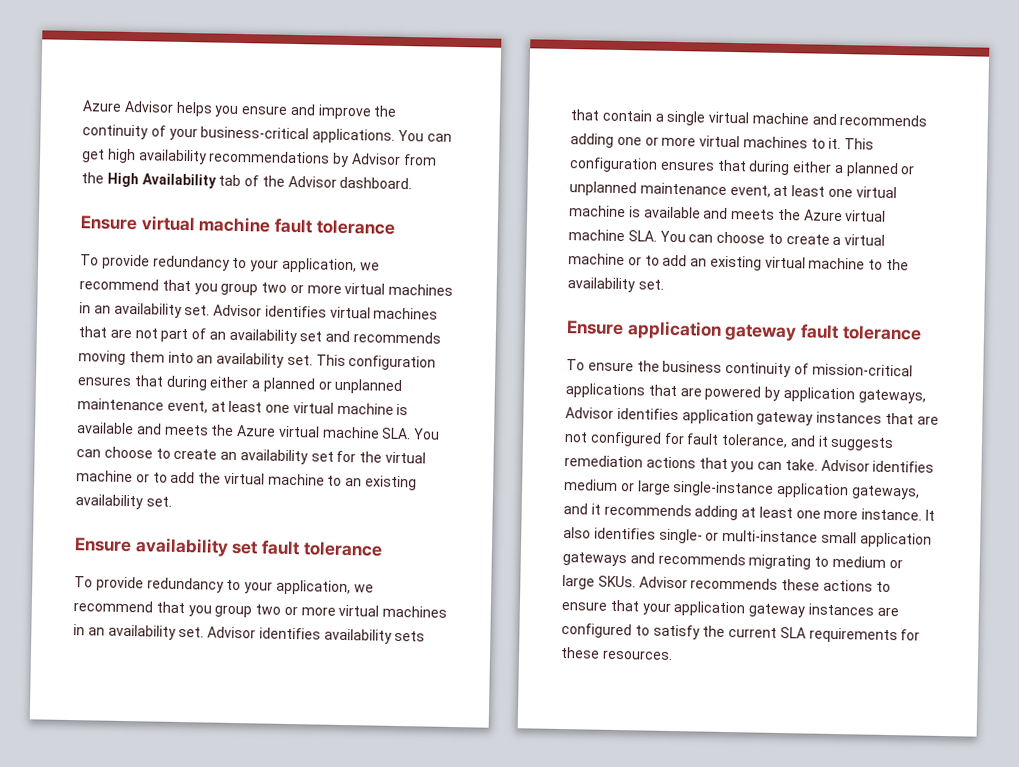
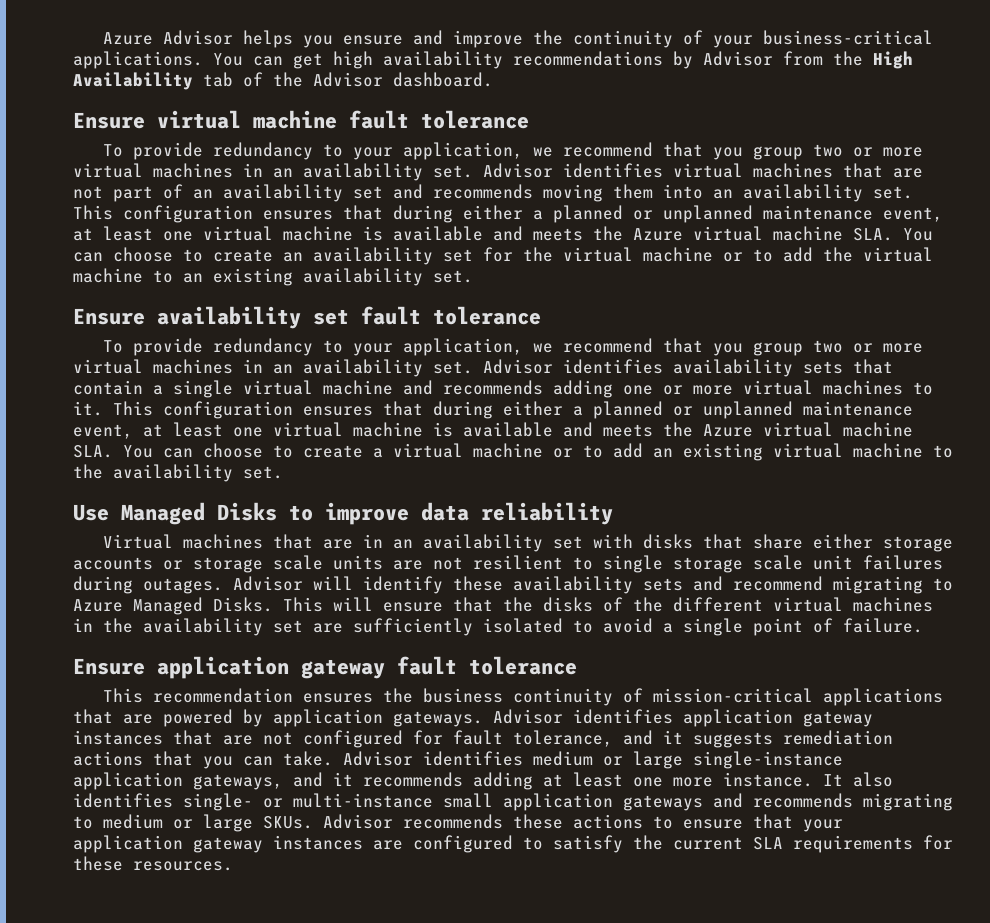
(664, 284) none -> [73,502,613,525] [102,534,953,552] [73,555,943,573] [73,576,953,594] [73,597,933,615] [73,618,923,636] // Use Managed Disks to improve data reliability // Virtual machines that are in an availability set with disks that share either storage accounts or storage scale units are not resilient to single storage scale unit failures during outages. Advisor will identify these availability sets and recommend migrating to Azure Managed Disks. This will ensure that the disks of the different virtual machines in the availability set are sufficiently isolated to avoid a single point of failure.
[566,359,634,372] To ensure -> [102,688,373,703] This recommendation ensures
[857,389,926,404] gateways, -> [393,711,483,727] gateways.

